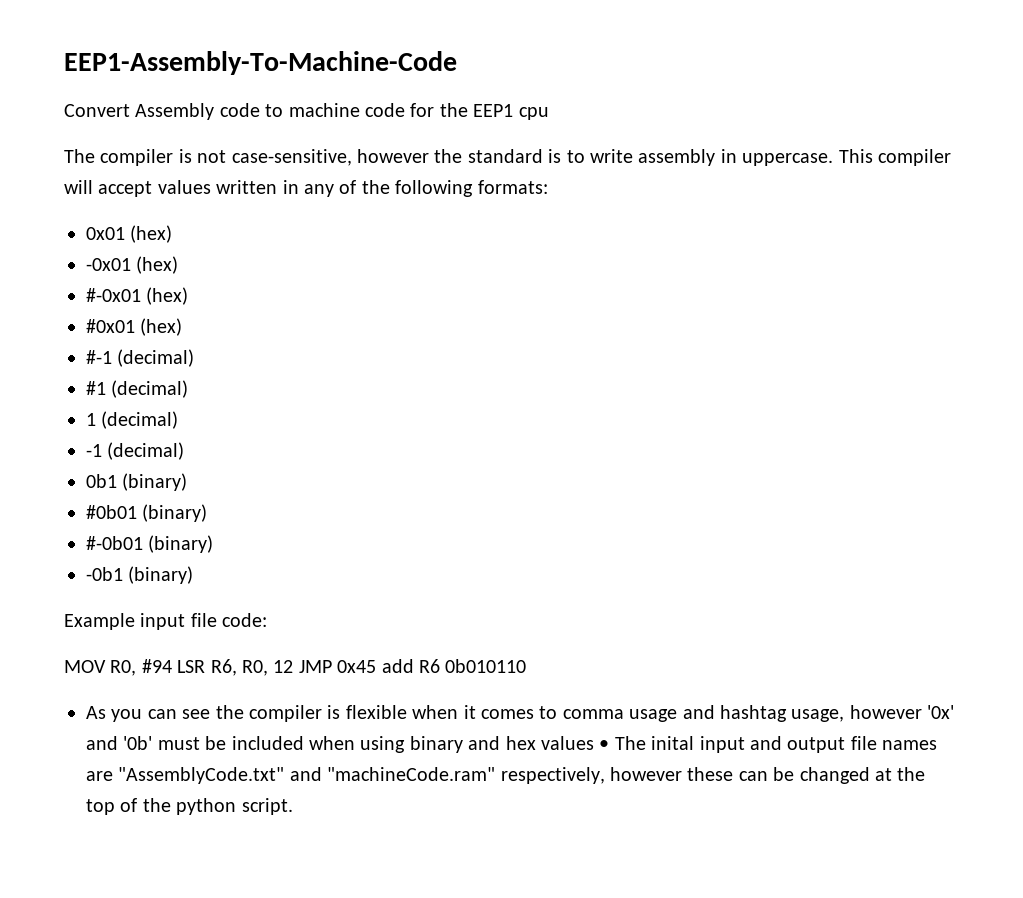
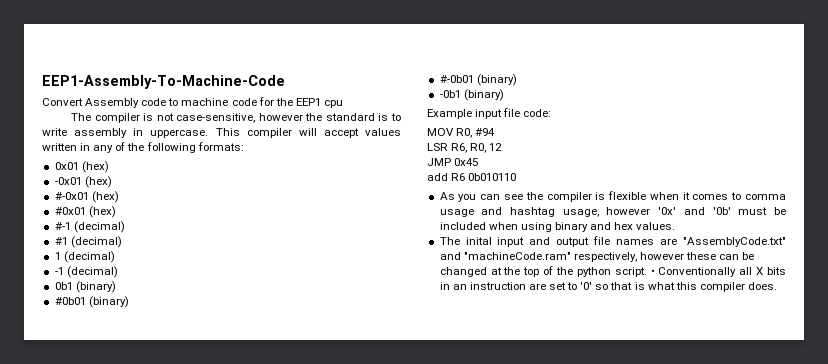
(172, 666) none -> (496, 132) //
(294, 666) none -> (503, 147) //
(377, 666) none -> (479, 162) //
[540,736,610,750] values • -> [636,222,676,230] values. //
(293, 806) none -> [650,267,786,277] [439,282,778,292] • Conventionally all X bits in an instruction are set to '0' so that is what this compiler does.

